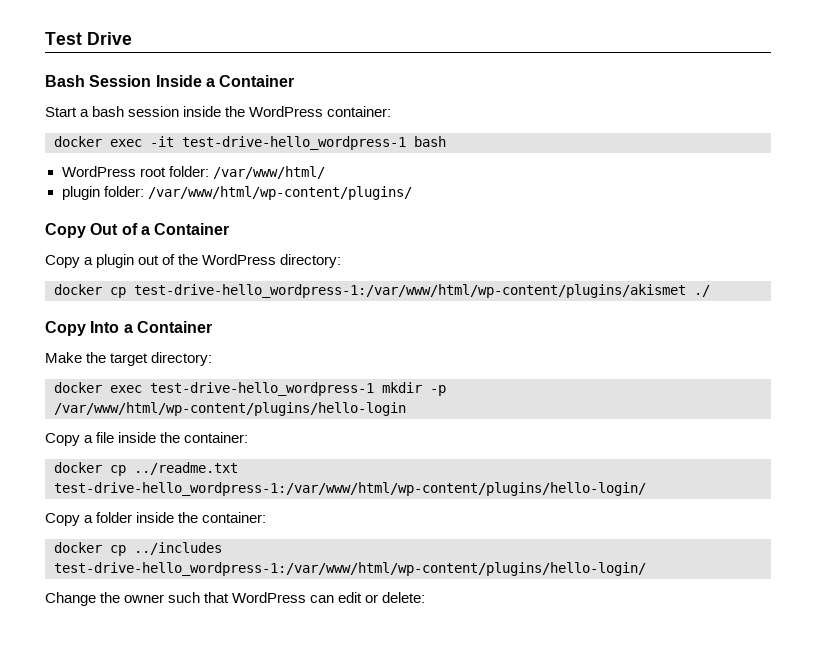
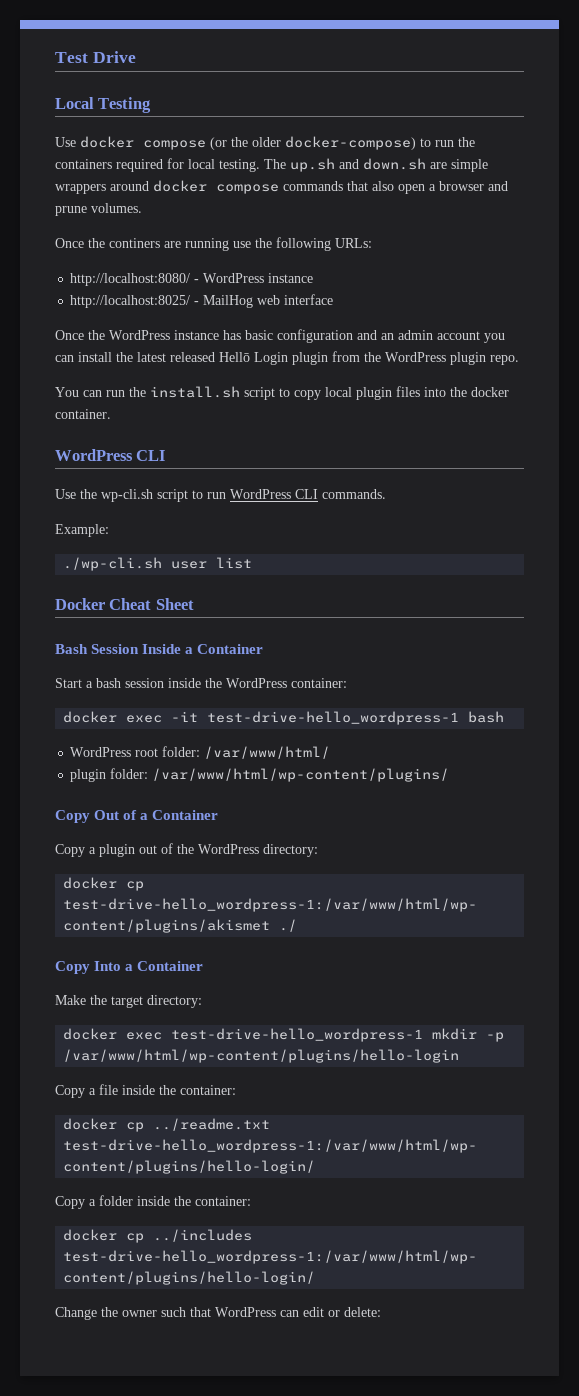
(132, 38) none -> [55,97,152,113] [55,136,475,150] [55,158,488,172] [55,180,508,194] [55,203,142,216] [55,237,372,251] [70,273,314,286] [70,294,334,308] [55,329,505,343] [55,351,519,365] [55,386,509,400] [55,409,111,419] [55,449,166,461] [55,489,386,502] [55,524,109,537] [63,557,253,571] [55,598,194,610] // Local Testing // Use docker compose (or the older docker-compose) to run the containers required for local testing. The up.sh and down.sh are simple wrappers around docker compose commands that also open a browser and prune volumes. // Once the continers are running use the following URLs: // http://localhost:8080/ - WordPress instance // http://localhost:8025/ - MailHog web interface // Once the WordPress instance has basic configuration and an admin account you can install the latest released Hellō Login plugin from the WordPress plugin repo. // You can run the install.sh script to copy local plugin files into the docker container. // WordPress CLI // Use the wp-cli.sh script to run WordPress CLI commands. // Example: // ./wp-cli.sh user list // Docker Cheat Sheet

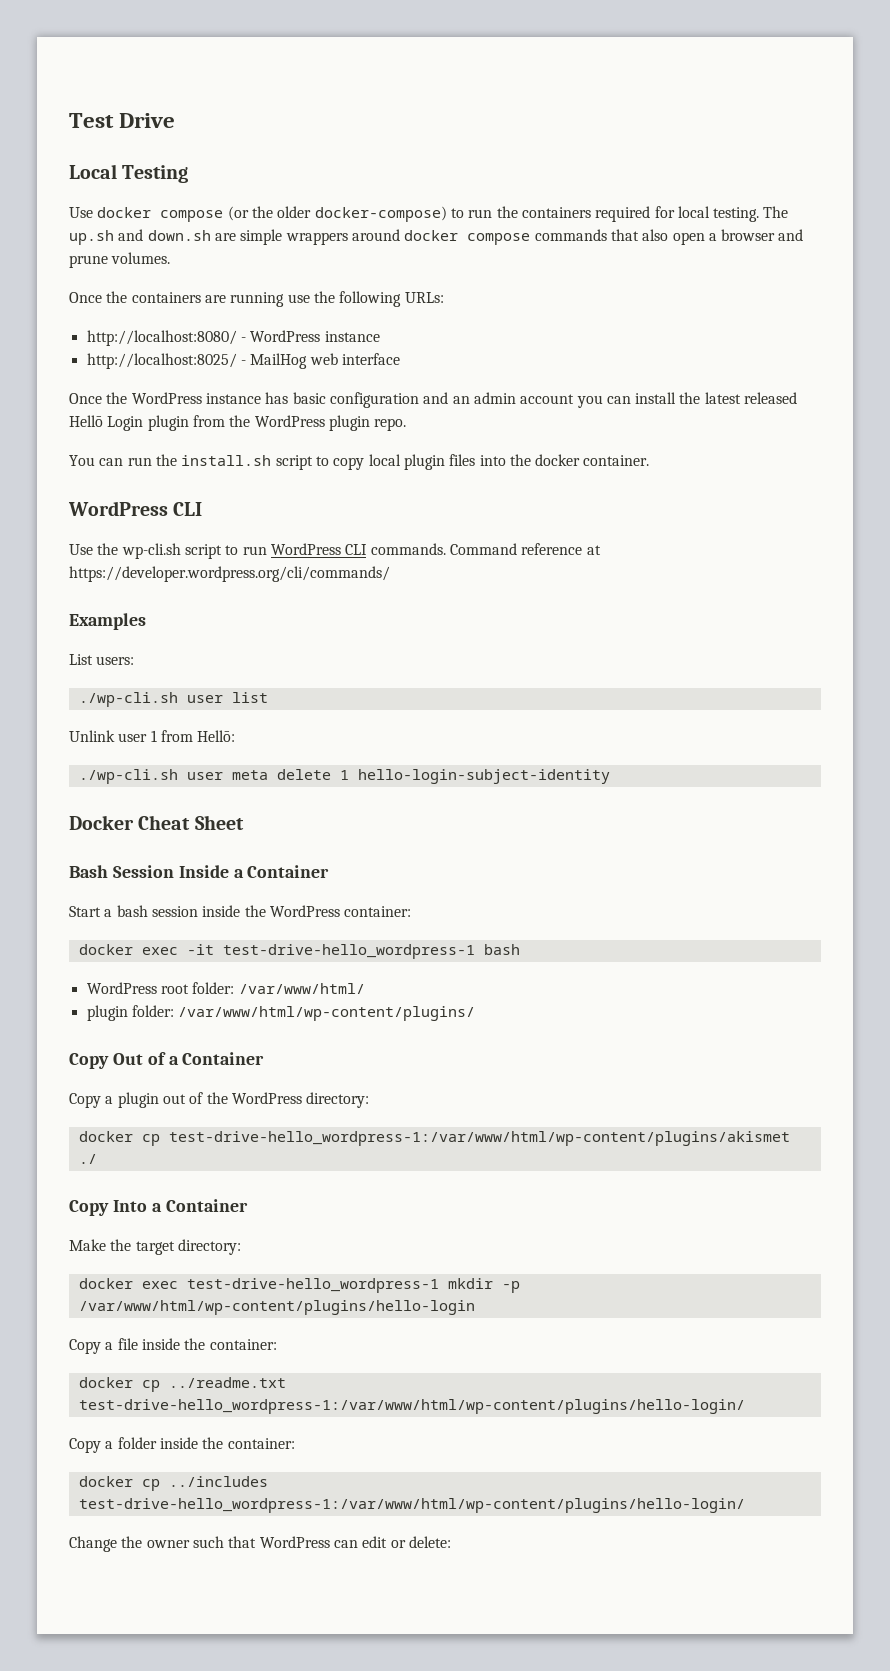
[109,238,160,248] continers -> [131,292,201,303] containers
[55,524,109,537] [63,557,253,571] // Example: // ./wp-cli.sh user list -> [449,543,601,555] [69,566,390,582] [69,613,146,630] [69,654,135,665] [78,692,268,707] [69,730,236,742] [78,769,610,784] Command reference at https://developer.wordpress.org/cli/commands/ // Examples // List users: // ./wp-cli.sh user list // Unlink user 1 from Hellō: // ./wp-cli.sh user meta delete 1 hello-login-subject-identity

